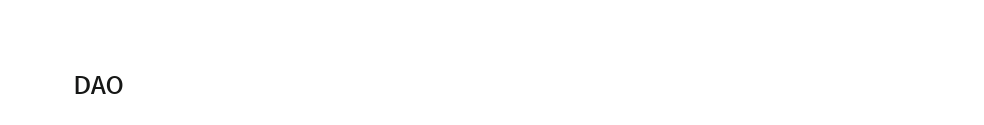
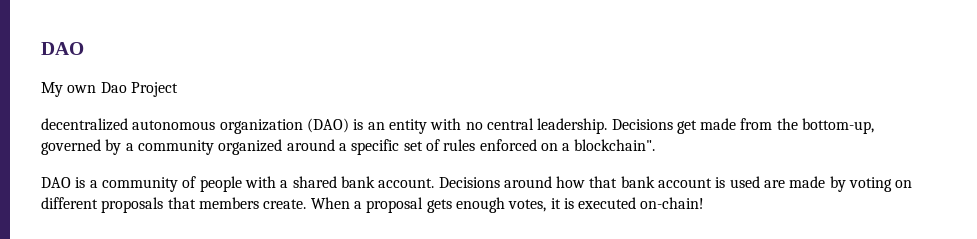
[74,76,123,94] DAO -> [41,42,84,55] [41,82,178,97] [41,118,875,134] [41,139,656,155] [41,176,913,192] [41,197,705,213] DAO // My own Dao Project // decentralized autonomous organization (DAO) is an entity with no central leadership. Decisions get made from the bottom-up, governed by a community organized around a specific set of rules enforced on a blockchain". // DAO is a community of people with a shared bank account. Decisions around how that bank account is used are made by voting on different proposals that members create. When a proposal gets enough votes, it is executed on-chain!

